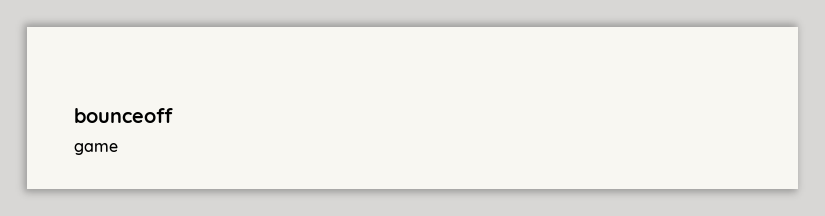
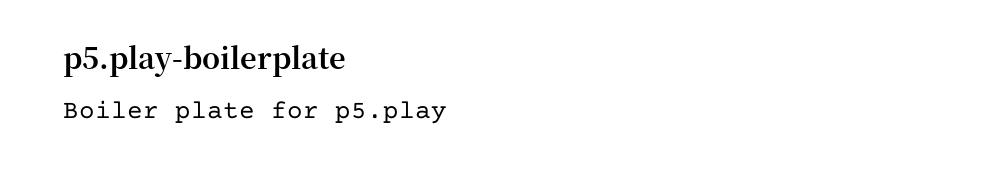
[74,108,173,123] [74,143,118,155] bounceoff // game -> [63,45,346,77] [63,100,447,124] p5.play-boilerplate // Boiler plate for p5.play

